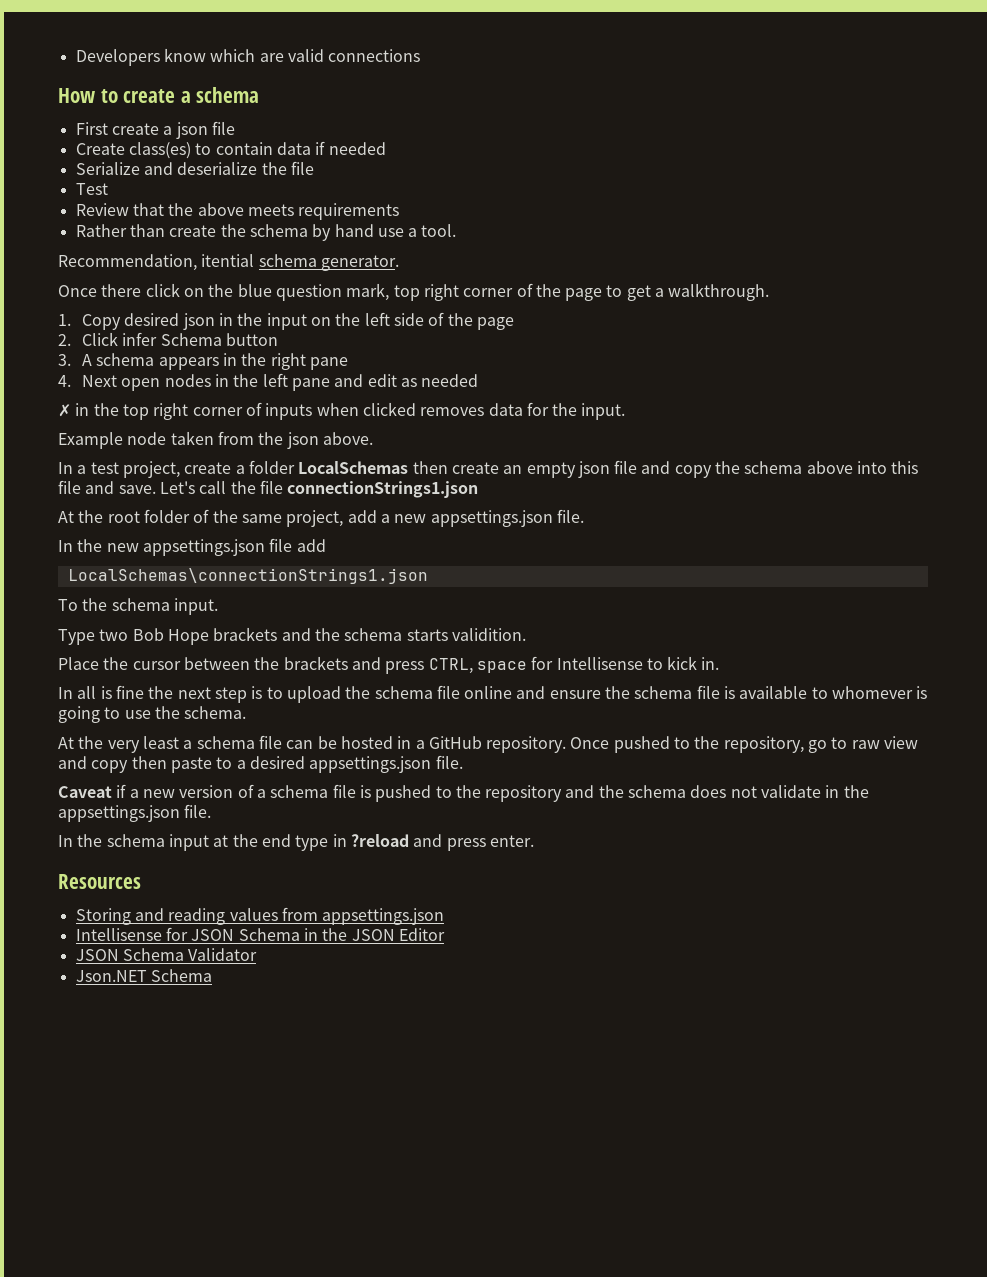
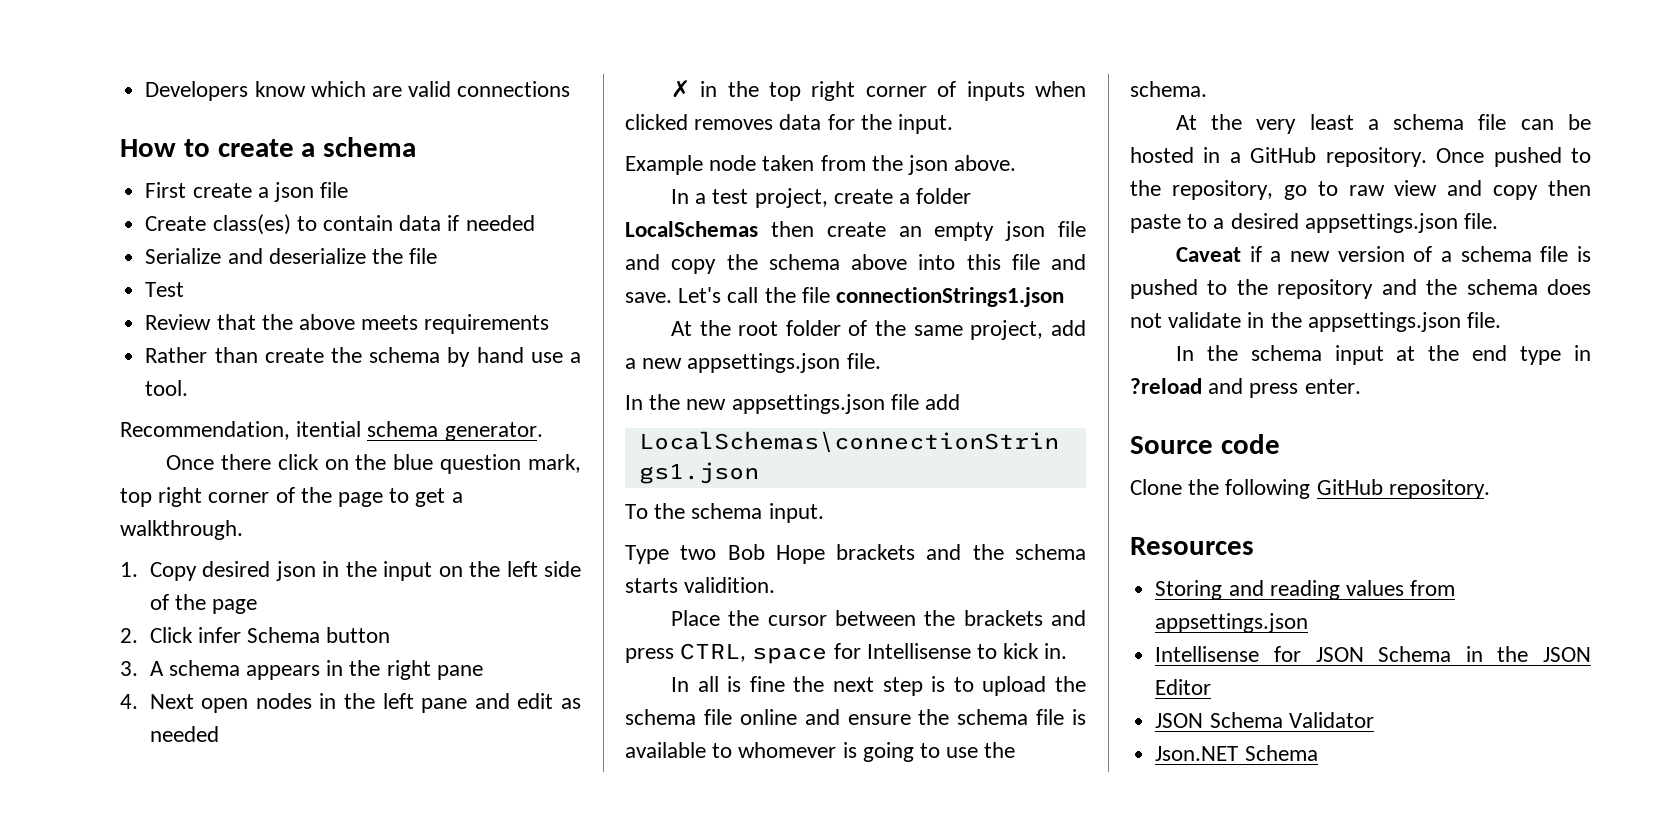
(534, 841) none -> [1130,434,1280,454] [1130,479,1490,499] // Source code // Clone the following GitHub repository.

